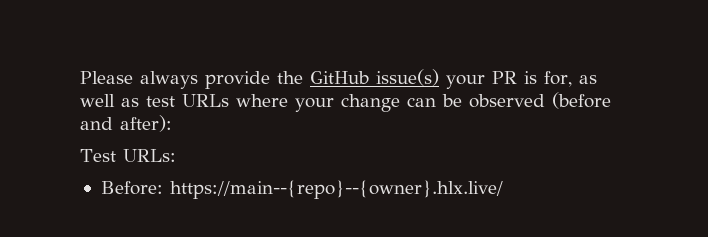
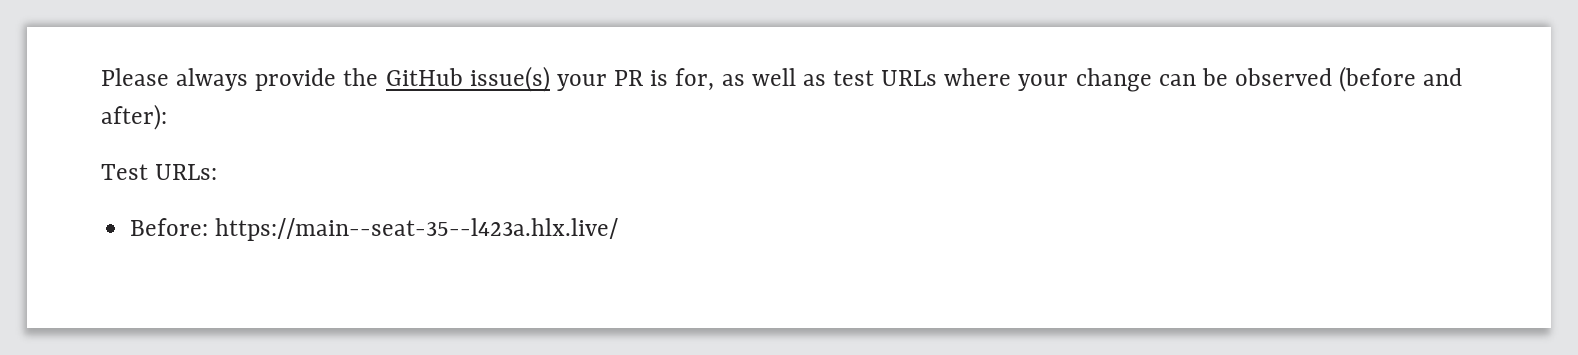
[169,180,503,199] https://main--{repo}--{owner}.hlx.live/ -> [215,218,619,241] https://main--seat-35--l423a.hlx.live/

